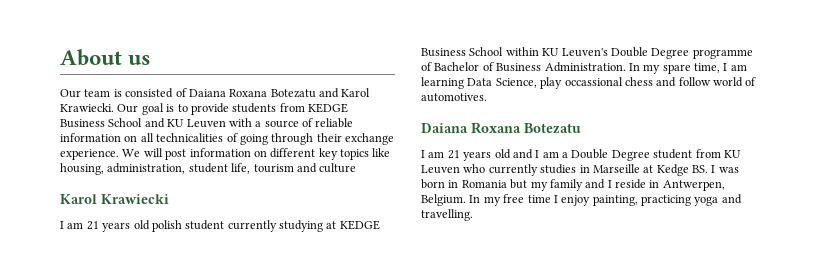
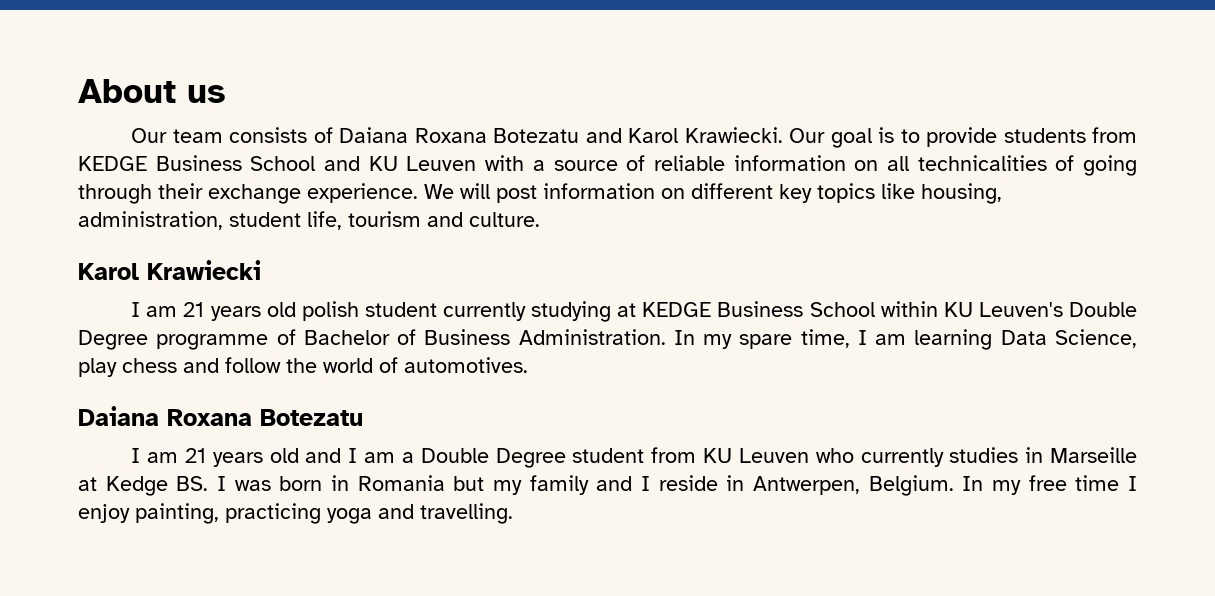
[113,88,174,98] is consisted -> [229,127,308,143] consists
[319,163,357,173] culture -> [469,212,540,227] culture.
[564,77,623,86] occassional -> (117, 367) none
(711, 81) none -> [286,358,317,373] the

